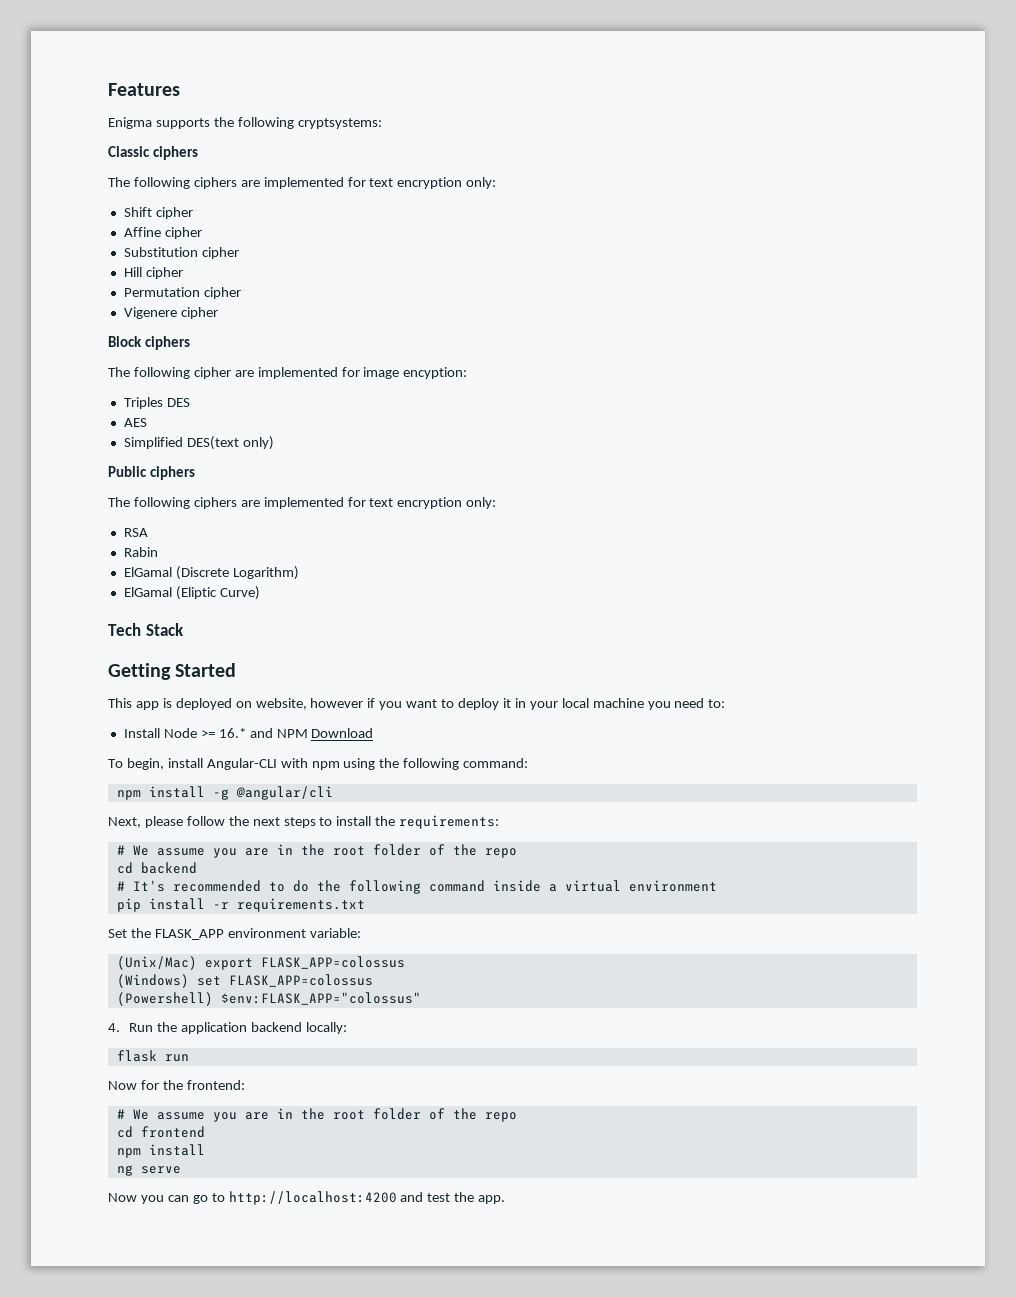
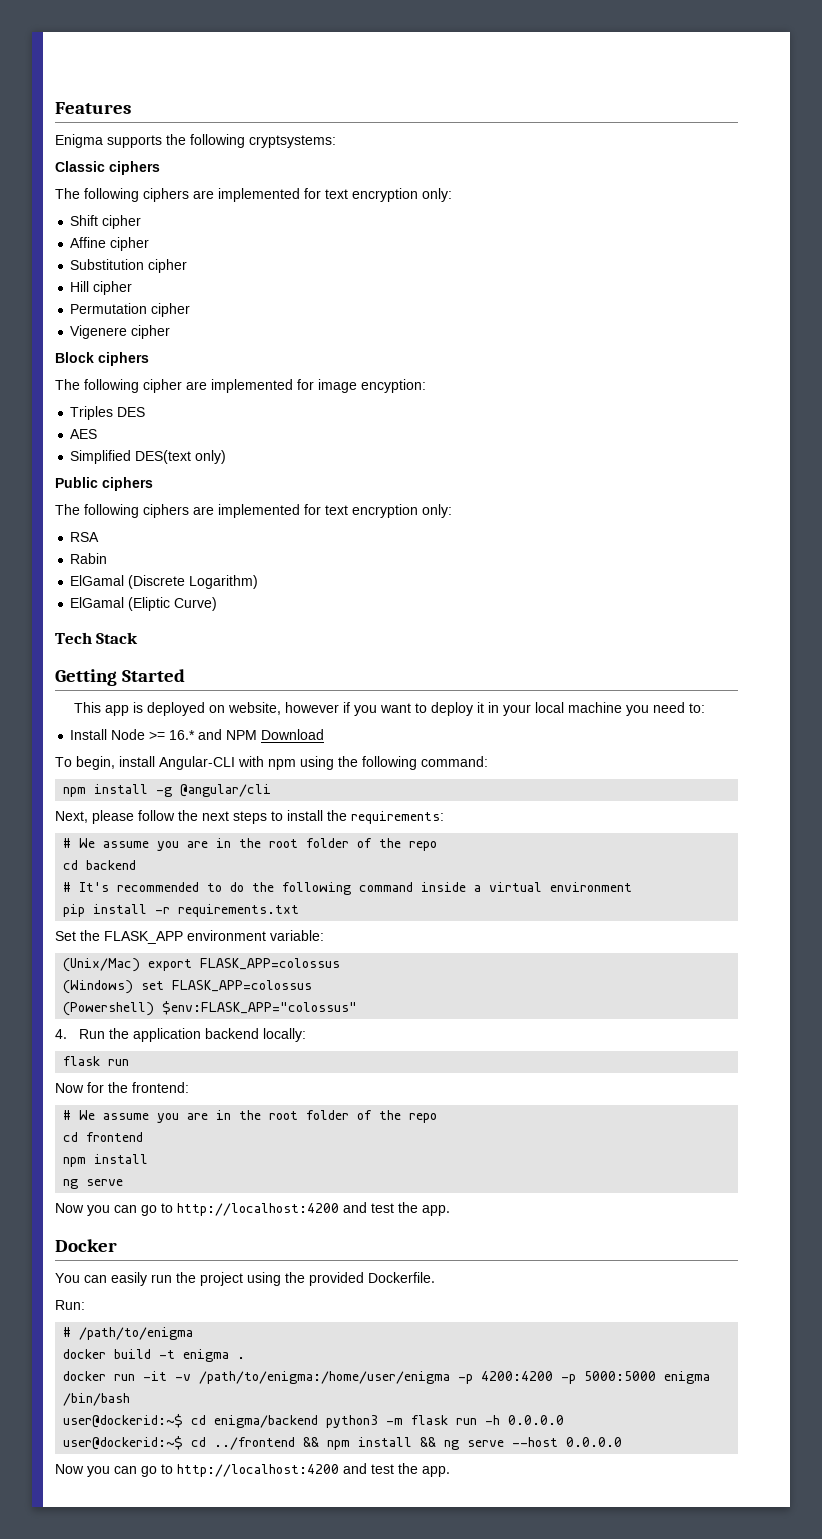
(506, 1199) none -> [55,1239,117,1252] [55,1272,435,1286] [55,1300,85,1310] [63,1327,194,1340] [63,1349,246,1362] [63,1371,711,1384] [63,1393,131,1406] [63,1414,565,1428] [63,1436,623,1450] [55,1463,450,1477] // Docker // You can easily run the project using the provided Dockerfile. // Run: // # /path/to/enigma // docker build -t enigma . // docker run -it -v /path/to/enigma:/home/user/enigma -p 4200:4200 -p 5000:5000 enigma /bin/bash // user@dockerid:~$ cd enigma/backend python3 -m flask run -h 0.0.0.0 // user@dockerid:~$ cd ../frontend && npm install && ng serve --host 0.0.0.0 // Now you can go to http://localhost:4200 and test the app.

